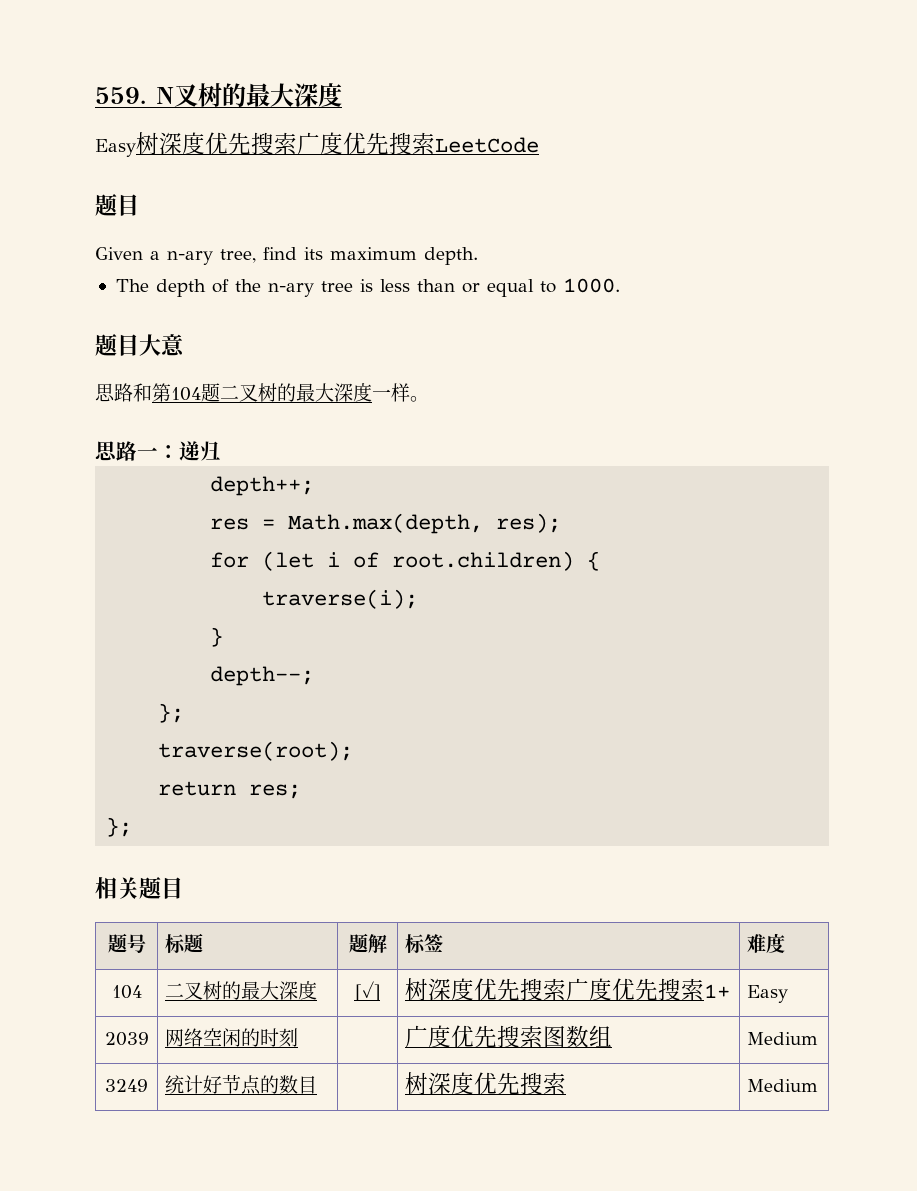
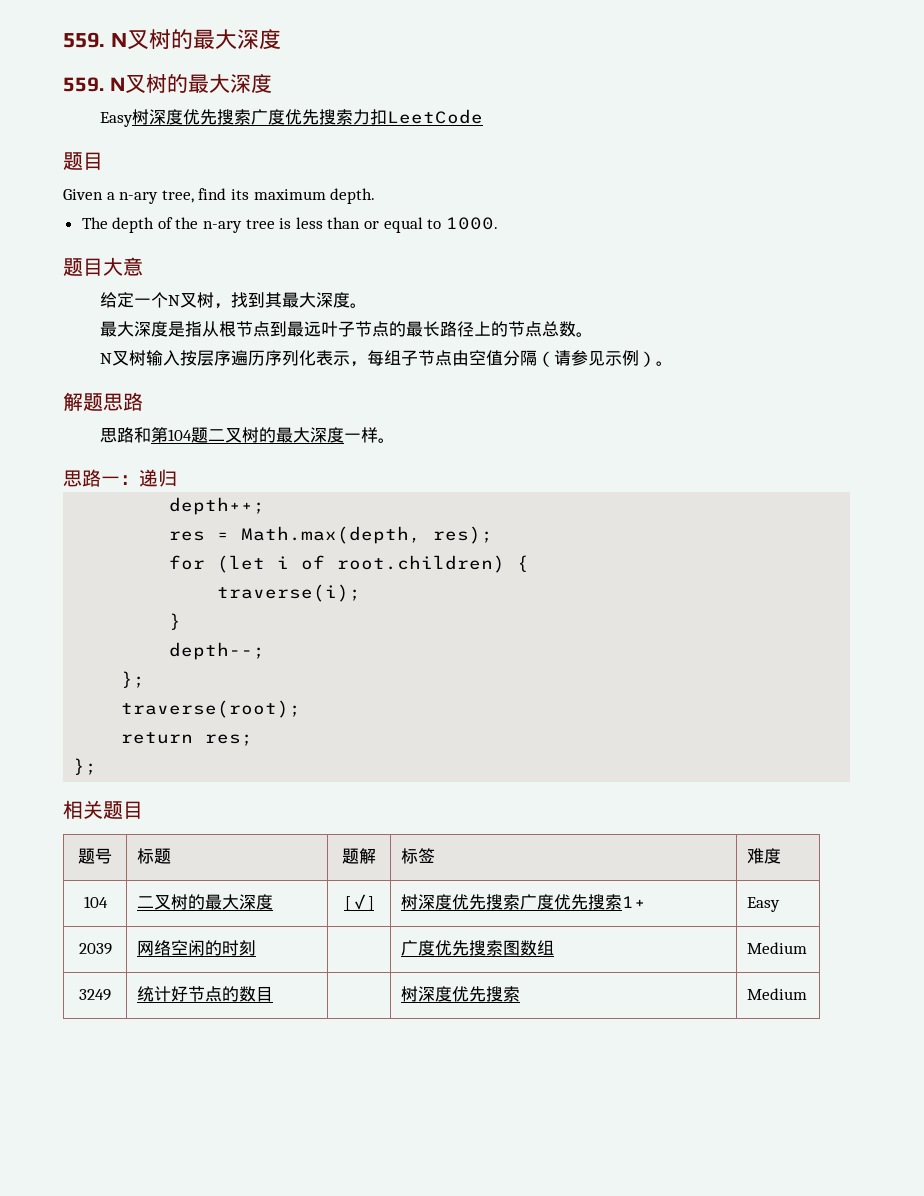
[95,83,342,107] 559. N叉树的最大深度 -> [63,29,281,50] [63,73,272,93] 559. N叉树的最大深度 // 559. N叉树的最大深度
(435, 143) none -> [353,109,388,125] 力扣
(185, 345) none -> [100,292,368,309] [100,321,594,337] [100,350,674,367] [63,392,143,411] // 给定一个N叉树，找到其最大深度。 // 最大深度是指从根节点到最远叶子节点的最长路径上的节点总数。 // N叉树输入按层序遍历序列化表示，每组子节点由空值分隔（请参见示例）。 // 解题思路

